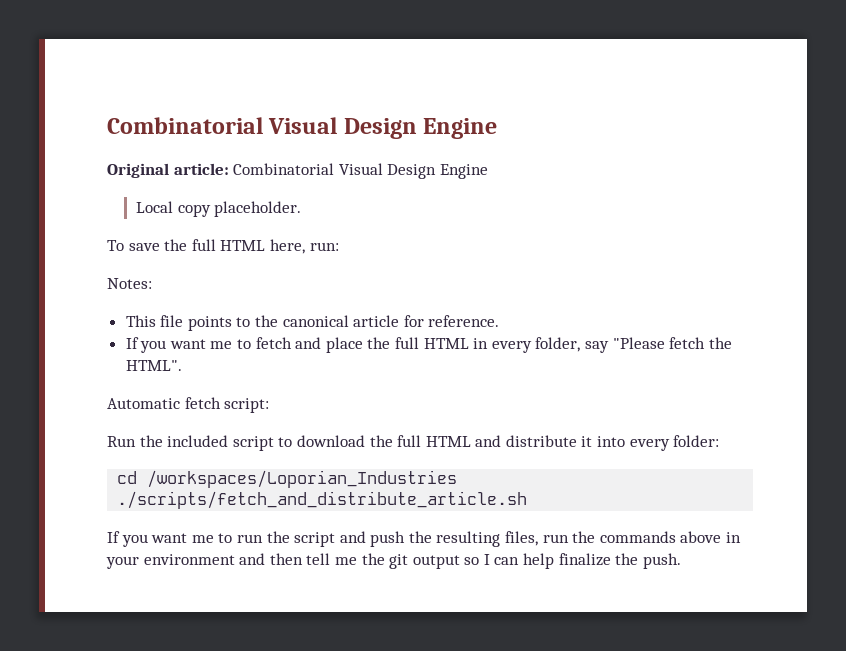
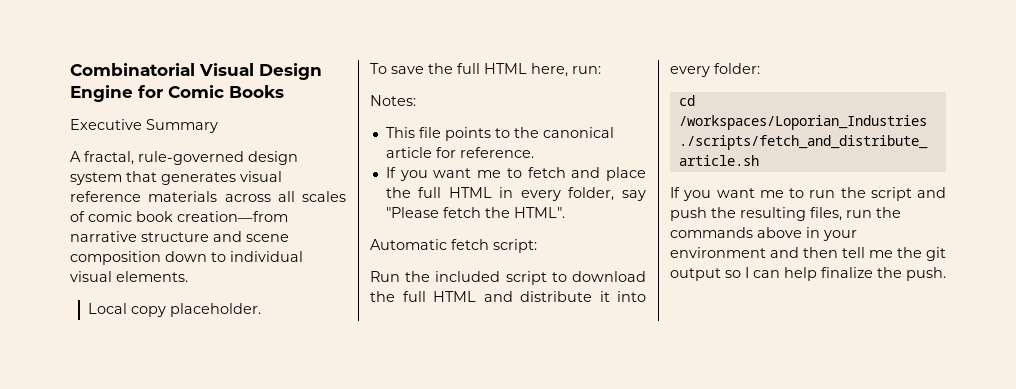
[107,117,498,139] [107,163,488,179] Combinatorial Visual Design Engine // Original article: Combinatorial Visual Design Engine -> [70,63,322,80] [70,85,284,102] [70,119,218,133] [70,151,298,165] [70,171,282,185] [70,191,346,202] [70,211,288,222] [70,231,289,242] [70,251,303,265] [70,271,188,282] Combinatorial Visual Design Engine for Comic Books // Executive Summary // A fractal, rule-governed design system that generates visual reference materials across all scales of comic book creation—from narrative structure and scene composition down to individual visual elements.

